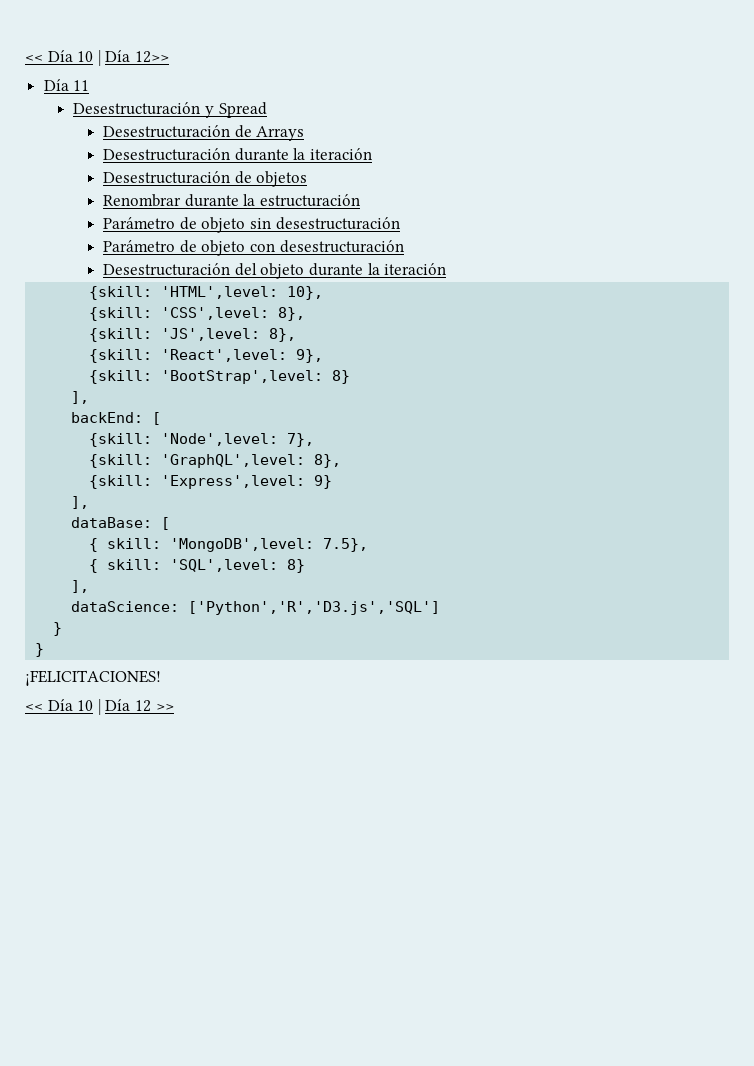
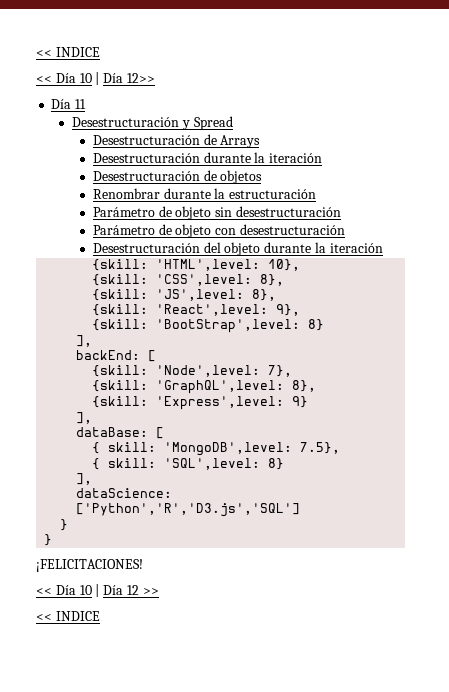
[25,55,43,62] << -> [36,47,100,57] [36,76,52,83] << INDICE // <<
(174, 707) none -> [36,611,100,621] // << INDICE

